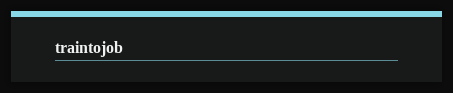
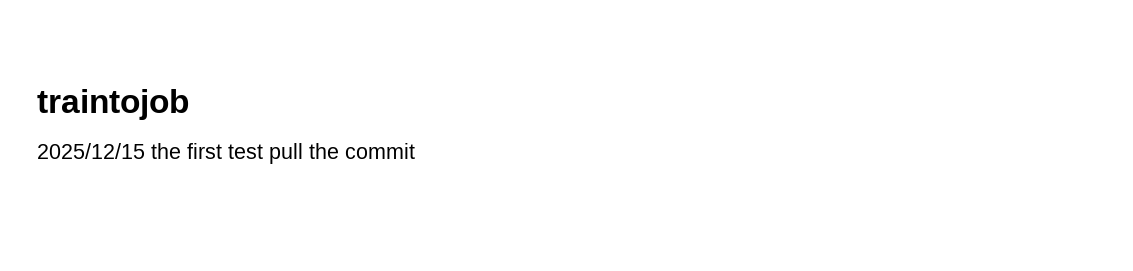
(123, 49) none -> [37,143,415,164] // 2025/12/15 the first test pull the commit

